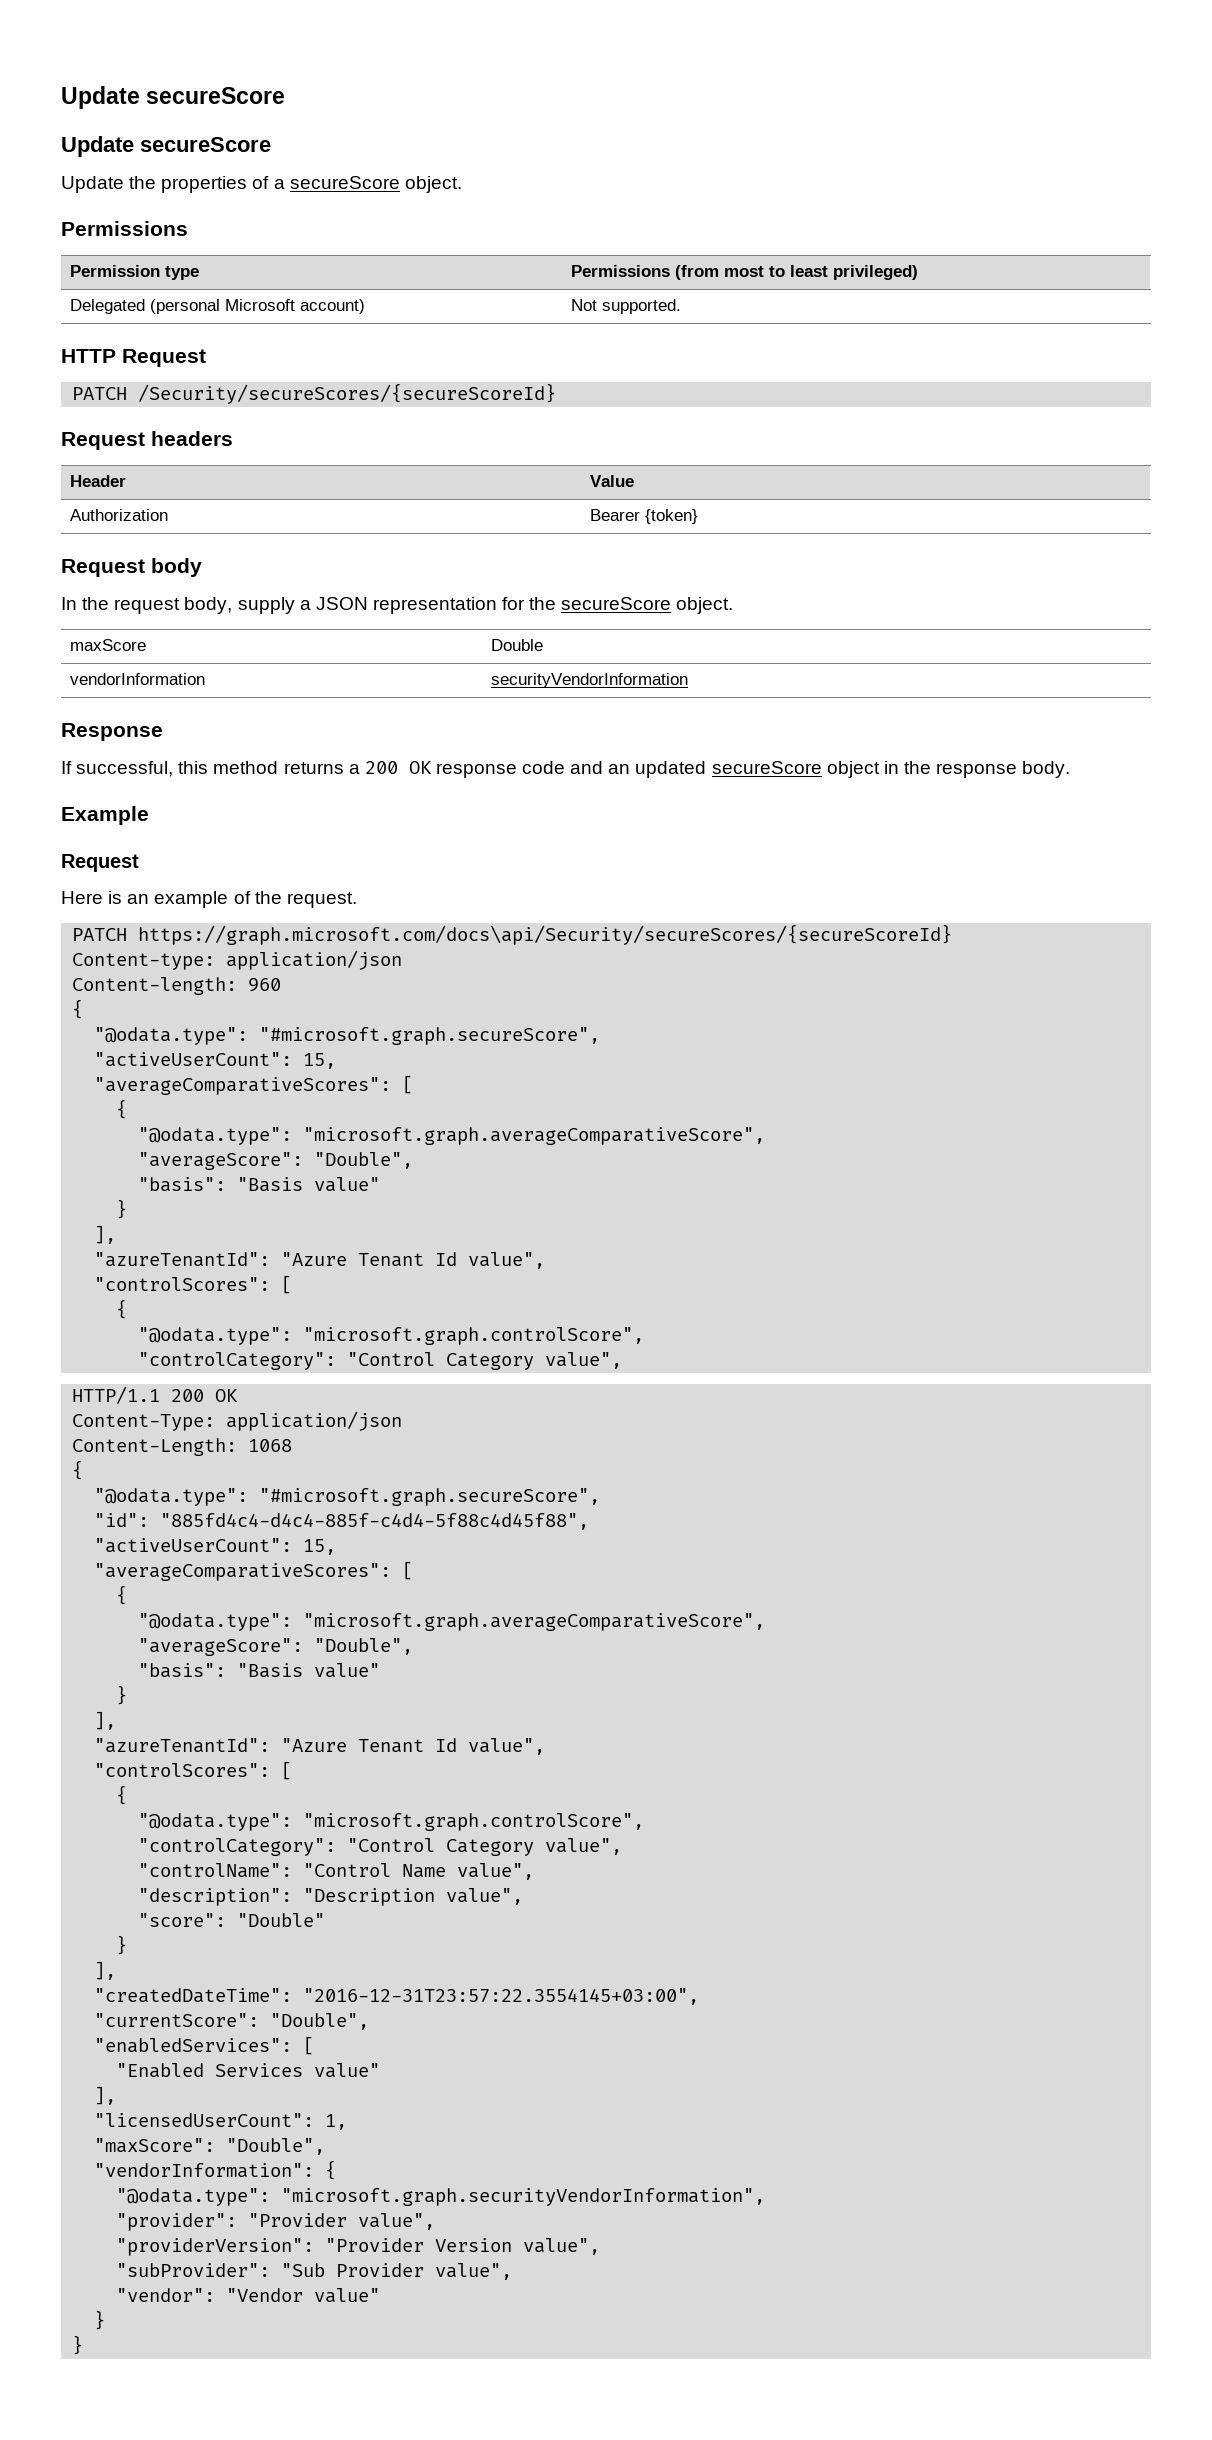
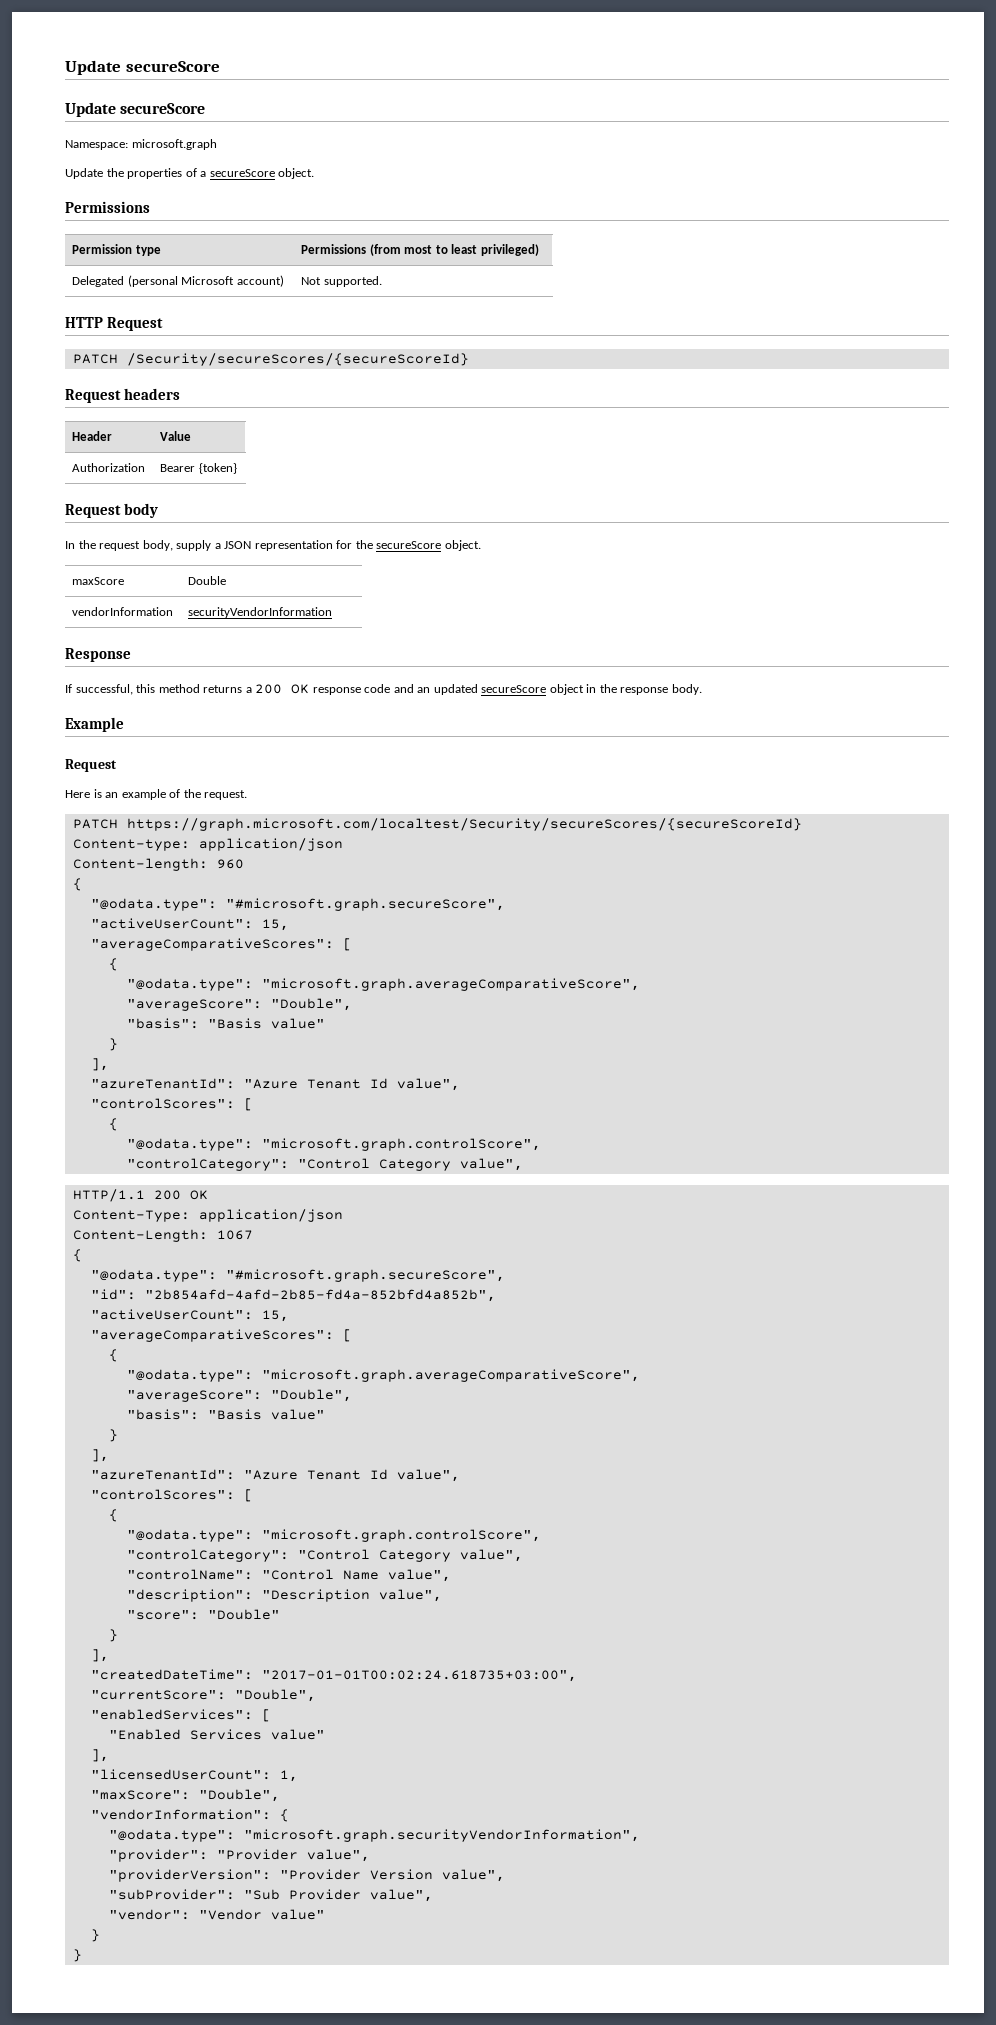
(271, 144) none -> [65,139,217,150] // Namespace: microsoft.graph
[138,924,953,945] https://graph.microsoft.com/docs\api/Security/secureScores/{secureScoreId} -> [126,818,802,831] https://graph.microsoft.com/localtest/Security/secureScores/{secureScoreId}
[248,1439,293,1452] 1068 -> [216,1230,253,1240] 1067
[160,1513,590,1530] "885fd4c4-d4c4-885f-c4d4-5f88c4d45f88", -> [144,1289,496,1302] "2b854afd-4afd-2b85-fd4a-852bfd4a852b",
[303,1988,700,2005] "2016-12-31T23:57:22.3554145+03:00", -> [261,1670,577,1682] "2017-01-01T00:02:24.618735+03:00",

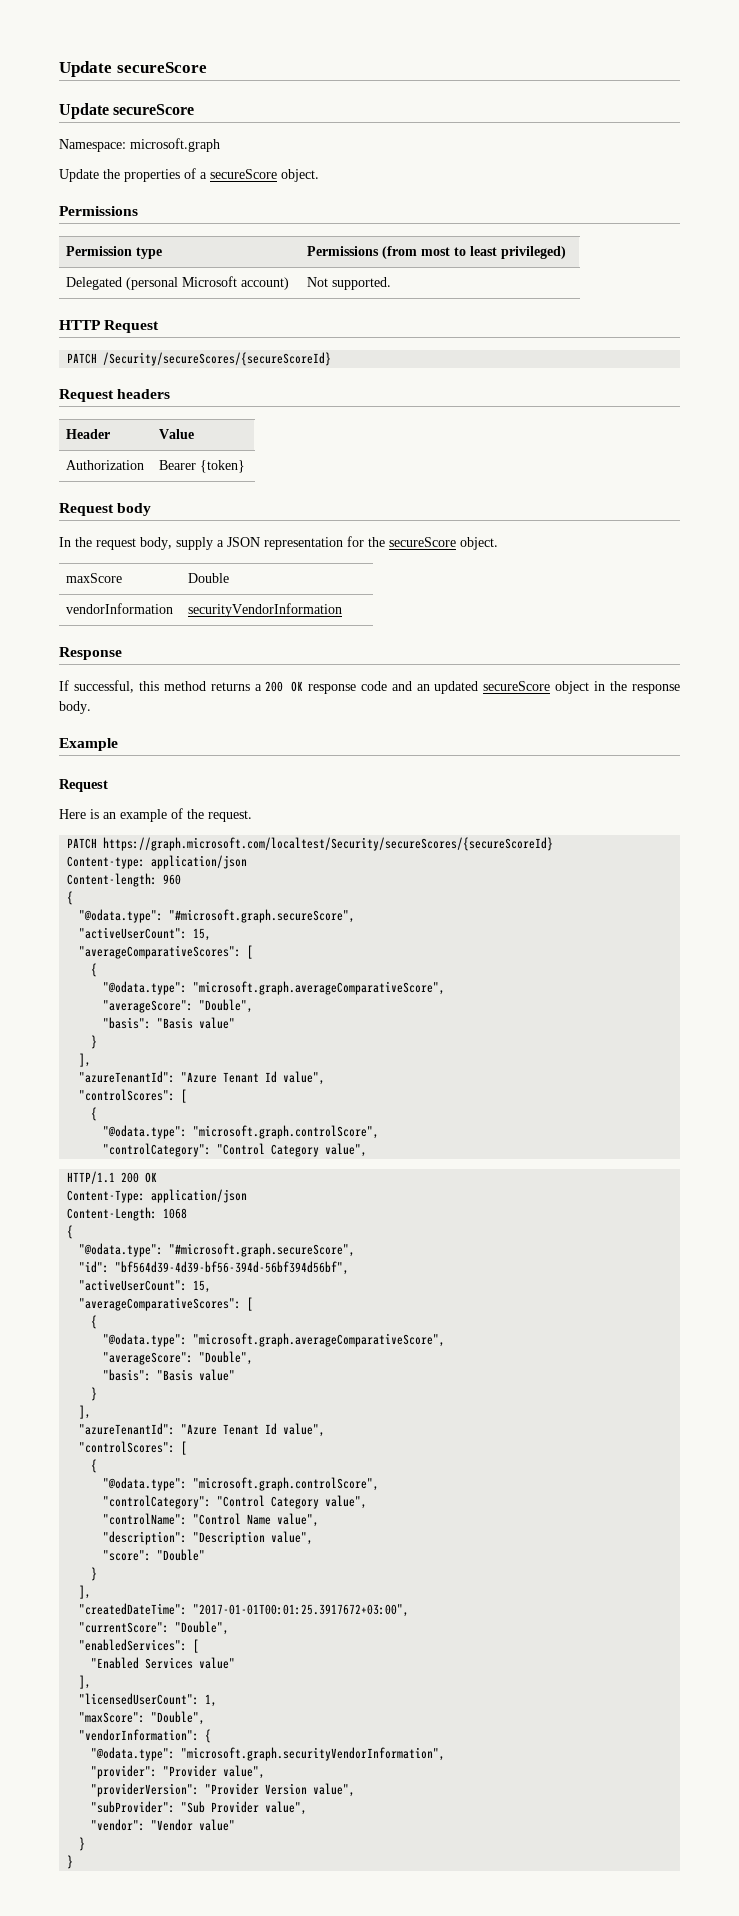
[216,1230,253,1240] 1067 -> [163,1208,188,1219] 1068
[144,1289,496,1302] "2b854afd-4afd-2b85-fd4a-852bfd4a852b", -> [115,1261,350,1275] "bf564d39-4d39-bf56-394d-56bf394d56bf",
[261,1670,577,1682] "2017-01-01T00:02:24.618735+03:00", -> [193,1604,410,1617] "2017-01-01T00:01:25.3917672+03:00",

